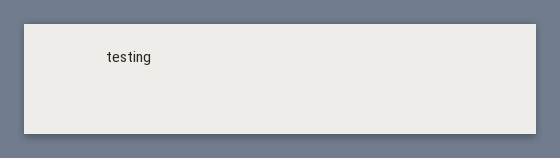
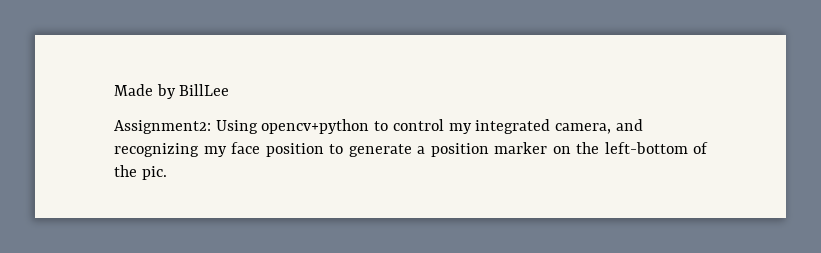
[106,51,151,65] testing -> [114,84,230,99] [114,119,643,134] [114,142,708,157] [114,165,167,180] Made by BillLee // Assignment2: Using opencv+python to control my integrated camera, and recognizing my face position to generate a position marker on the left-bottom of the pic.

